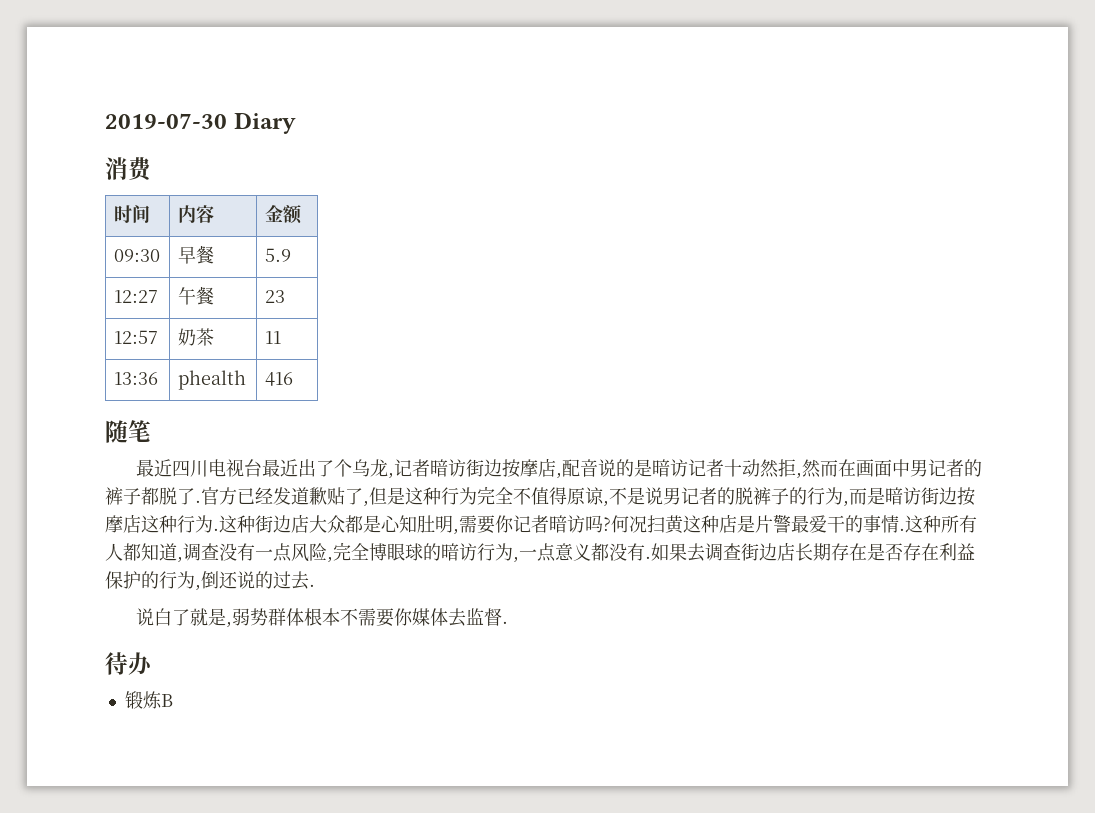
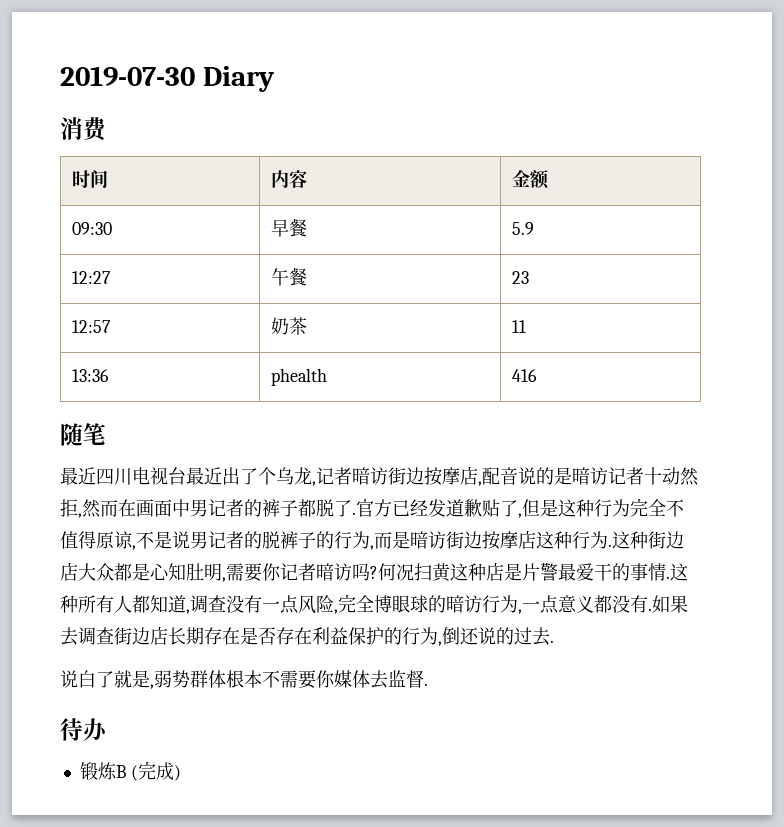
(173, 700) none -> [130,761,181,781] (完成)

